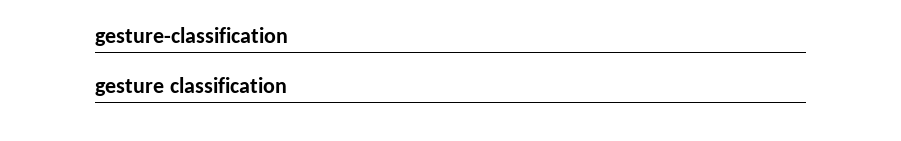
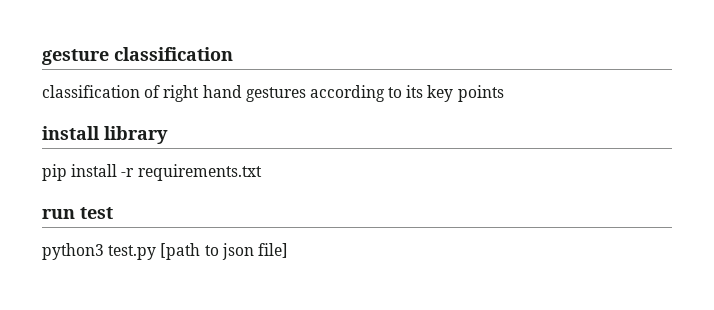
[95,27,288,46] gesture-classification // -> (42, 57) none
(287, 85) none -> [42,85,504,102] [42,126,168,144] [42,164,262,181] [42,207,113,219] [42,243,288,260] // classification of right hand gestures according to its key points // install library // pip install -r requirements.txt // run test // python3 test.py [path to json file]

